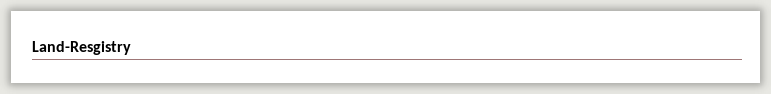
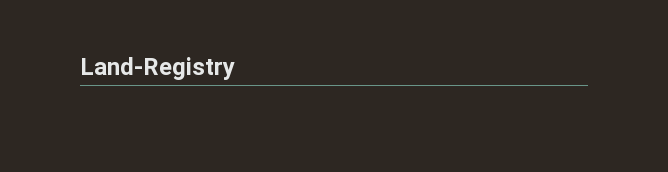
[32,41,131,55] Land-Resgistry -> [80,57,235,80] Land-Registry

